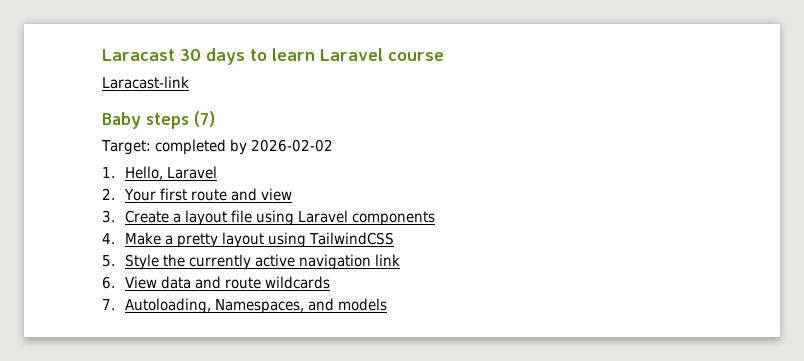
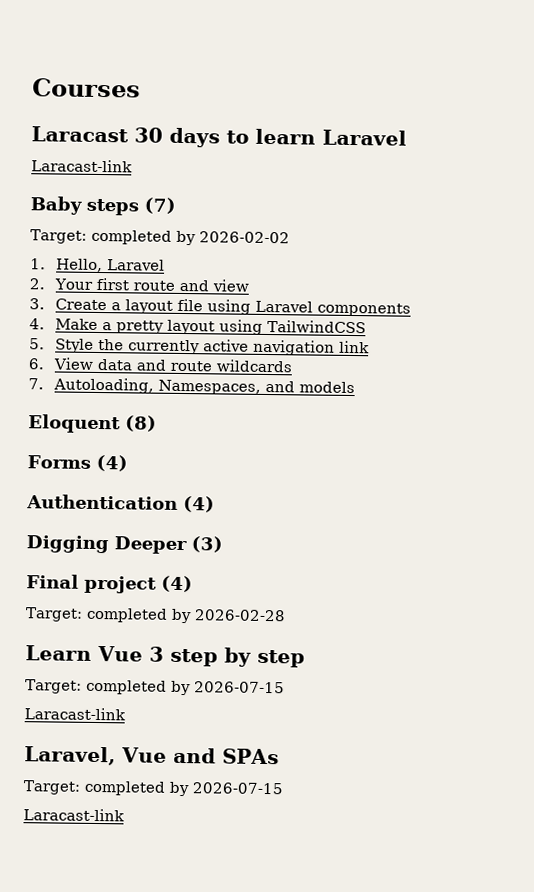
(102, 55) none -> [32,78,141,98] Courses //
[388,52,444,61] course -> (407, 137) none
(388, 304) none -> [28,414,157,434] [27,454,128,472] [26,494,215,513] [26,535,223,555] [26,574,193,594] [25,607,286,624] [25,645,305,668] [25,679,285,696] [24,707,126,721] [24,746,279,766] [23,780,283,797] [23,808,125,822] // Eloquent (8) // Forms (4) // Authentication (4) // Digging Deeper (3) // Final project (4) // Target: completed by 2026-02-28 // Learn Vue 3 step by step // Target: completed by 2026-07-15 // Laracast-link // Laravel, Vue and SPAs // Target: completed by 2026-07-15 // Laracast-link

